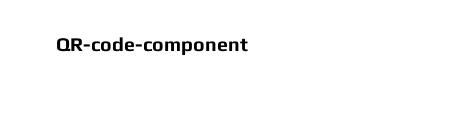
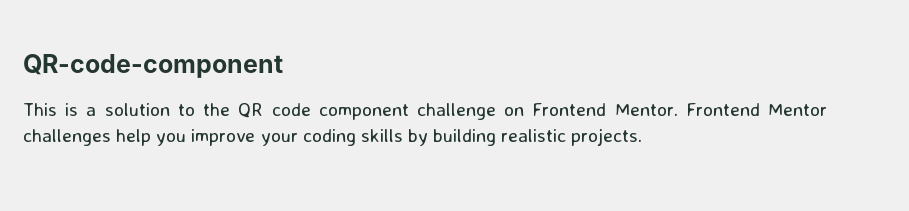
(248, 46) none -> [23,103,828,120] [23,128,643,146] // This is a solution to the QR code component challenge on Frontend Mentor. Frontend Mentor challenges help you improve your coding skills by building realistic projects.

